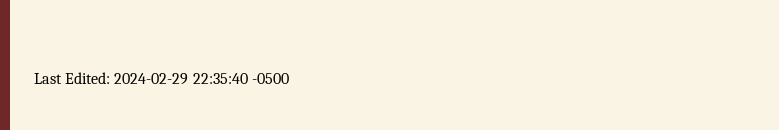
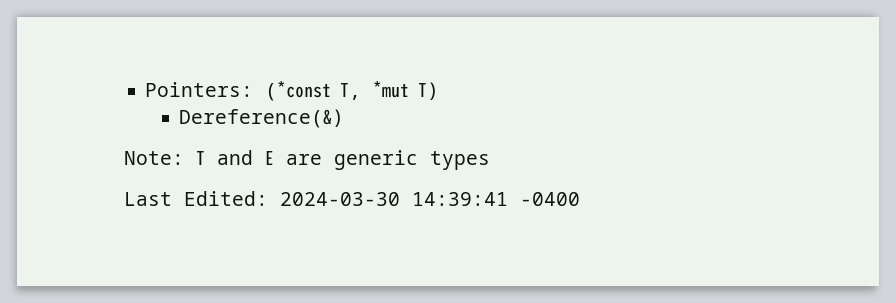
[34,72,289,85] Last Edited: 2024-02-29 22:35:40 -0500 -> [145,81,440,101] [179,109,345,128] [124,150,490,170] [124,191,580,206] Pointers: (*const T, *mut T) // Dereference(&) // Note: T and E are generic types // Last Edited: 2024-03-30 14:39:41 -0400

